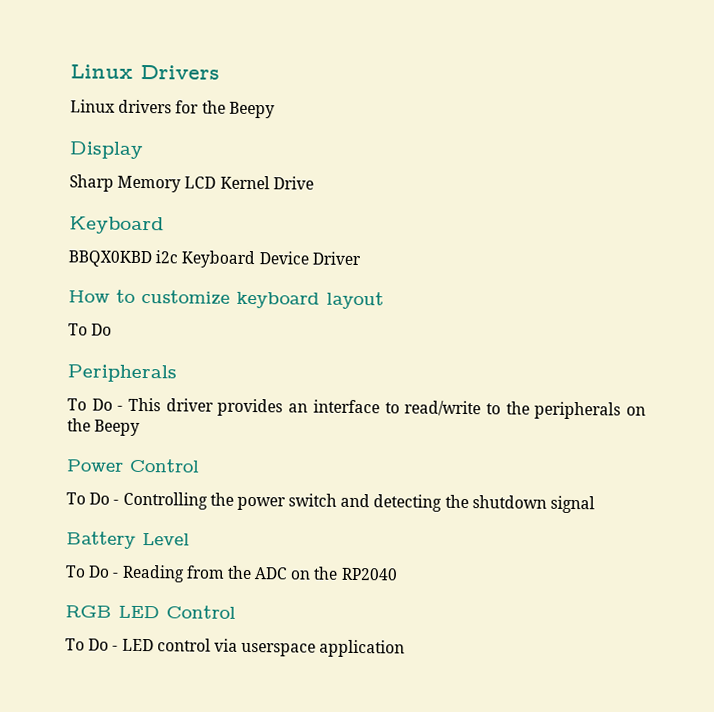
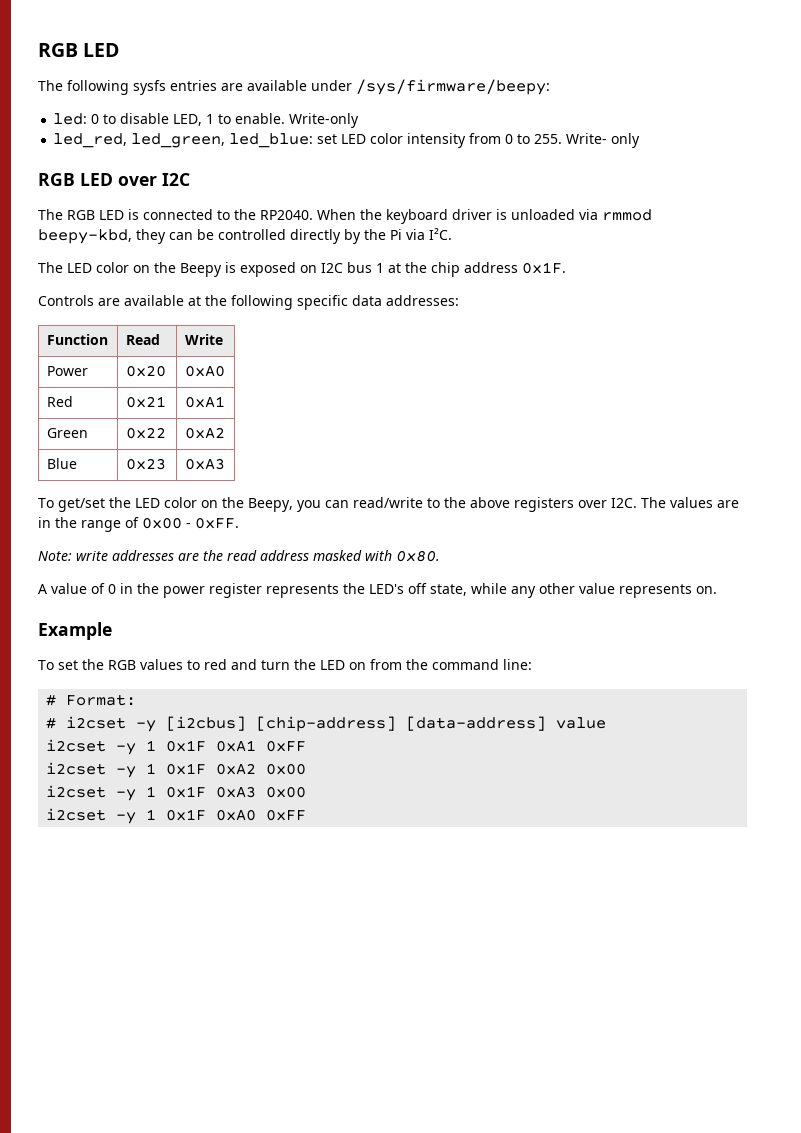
[70,64,220,80] [70,99,275,119] [69,141,143,160] [69,174,314,193] [69,216,164,235] [68,250,361,269] [68,289,384,310] [68,323,113,336] [67,364,177,383] [67,397,647,420] [67,418,141,436] [66,458,200,473] [66,491,596,514] [66,531,190,549] [65,564,398,583] [65,605,236,619] [65,638,406,658] Linux Drivers // Linux drivers for the Beepy // Display // Sharp Memory LCD Kernel Drive // Keyboard // BBQX0KBD i2c Keyboard Device Driver // How to customize keyboard layout // To Do // Peripherals // To Do - This driver provides an interface to read/write to the peripherals on the Beepy // Power Control // To Do - Controlling the power switch and detecting the shutdown signal // Battery Level // To Do - Reading from the ADC on the RP2040 // RGB LED Control // To Do - LED control via userspace application -> [38,43,120,57] [38,79,550,95] [53,113,360,128] [53,133,641,148] [38,173,190,186] [38,209,652,224] [38,228,452,244] [38,262,566,277] [38,295,459,310] [46,334,108,345] [125,334,160,345] [184,334,223,345] [46,366,88,376] [125,365,166,377] [184,365,225,377] [46,396,73,407] [125,396,166,408] [184,396,225,408] [46,428,88,438] [125,427,166,439] [184,427,225,439] [46,458,77,469] [125,458,166,470] [184,458,225,470] [38,497,739,512] [38,517,239,532] [38,550,440,562] [38,583,717,598] [38,622,112,640] [38,659,532,670] [46,694,137,706] [46,716,607,732] [46,739,307,755] [46,762,307,778] [46,785,307,801] [46,808,307,824] RGB LED // The following sysfs entries are available under /sys/firmware/beepy: // led: 0 to disable LED, 1 to enable. Write-only // led_red, led_green, led_blue: set LED color intensity from 0 to 255. Write- only // RGB LED over I2C // The RGB LED is connected to the RP2040. When the keyboard driver is unloaded via rmmod beepy-kbd, they can be controlled directly by the Pi via I²C. // The LED color on the Beepy is exposed on I2C bus 1 at the chip address 0x1F. // Controls are available at the following specific data addresses: // Function | Read | Write // Power | 0x20 | 0xA0 // Red | 0x21 | 0xA1 // Green | 0x22 | 0xA2 // Blue | 0x23 | 0xA3 // To get/set the LED color on the Beepy, you can read/write to the above registers over I2C. The values are in the range of 0x00 - 0xFF. // Note: write addresses are the read address masked with 0x80. // A value of 0 in the power register represents the LED's off state, while any other value represents on. // Example // To set the RGB values to red and turn the LED on from the command line: // # Format: // # i2cset -y [i2cbus] [chip-address] [data-address] value // i2cset -y 1 0x1F 0xA1 0xFF // i2cset -y 1 0x1F 0xA2 0x00 // i2cset -y 1 0x1F 0xA3 0x00 // i2cset -y 1 0x1F 0xA0 0xFF

